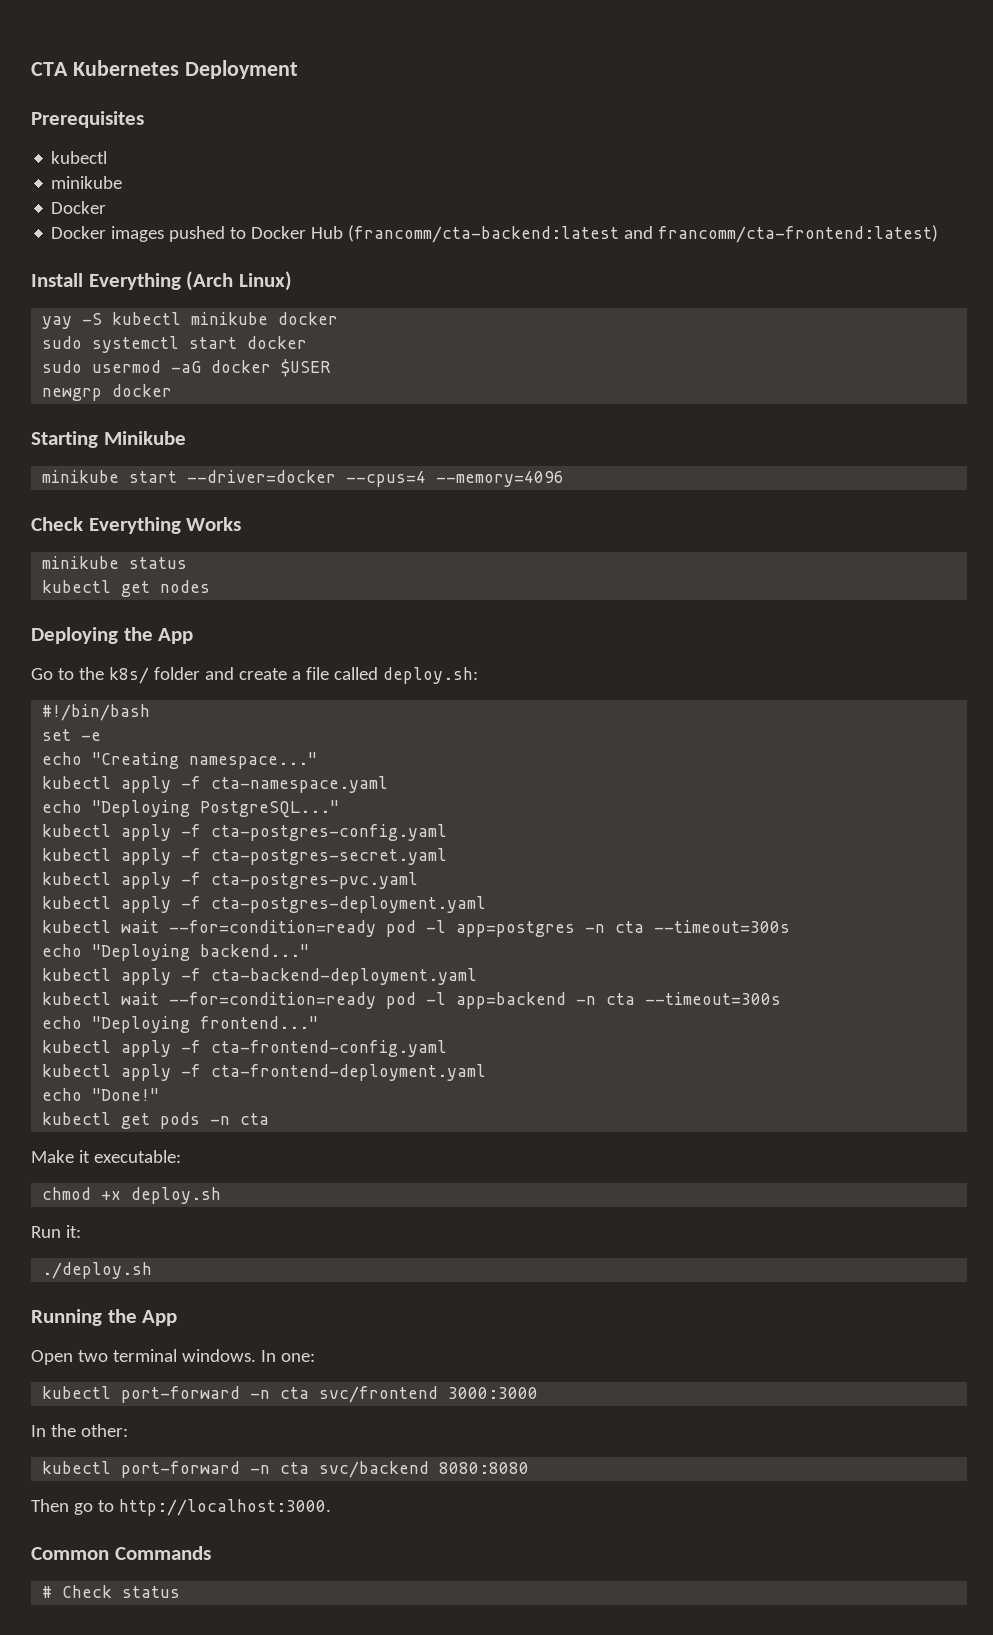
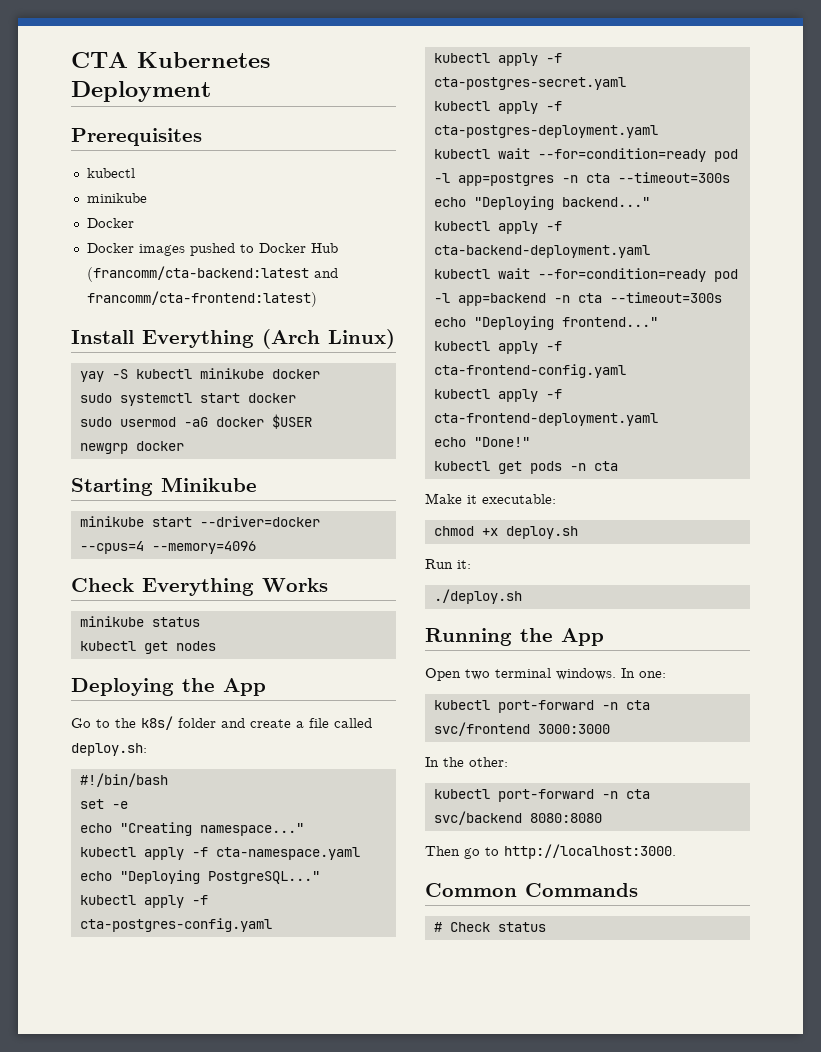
[42,872,419,889] // kubectl apply -f cta-postgres-pvc.yaml -> (626, 83) none

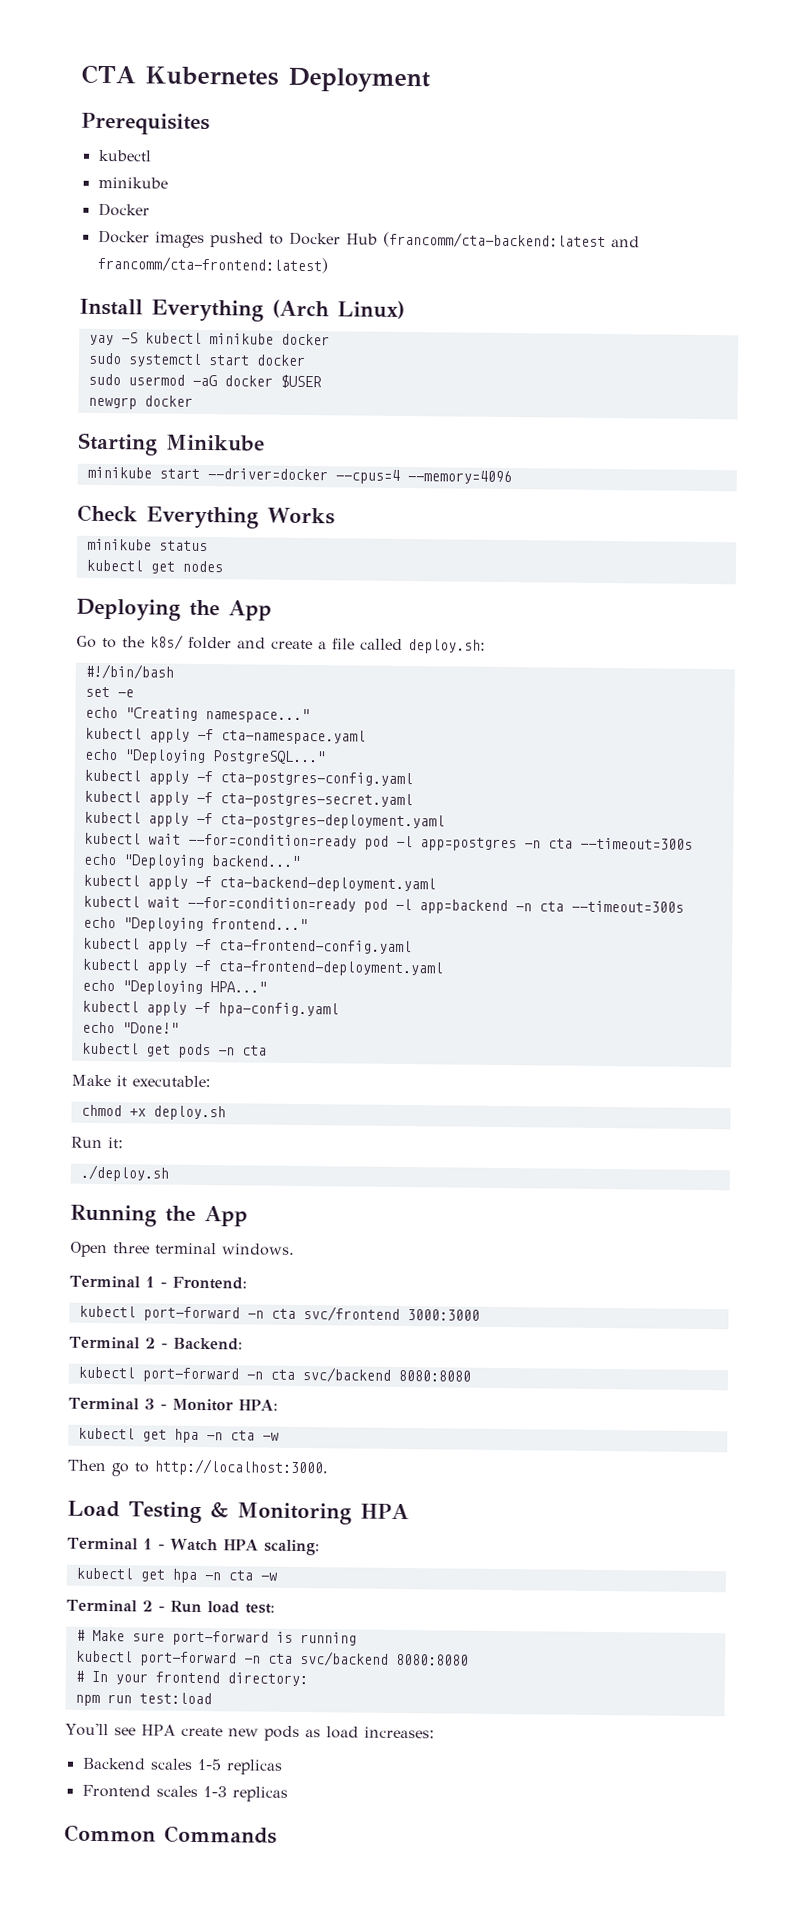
(658, 419) none -> [81,979,267,996] [81,1000,339,1018] // echo "Deploying HPA..." // kubectl apply -f hpa-config.yaml
[465,669,490,680] two -> [113,1242,150,1254] three
[621,668,666,678] In one: -> [69,1275,247,1290] // Terminal 1 - Frontend:
[425,757,508,767] [433,789,650,802] [433,811,602,825] [425,844,676,859] In the other: // kubectl port-forward -n cta svc/backend 8080:8080 // Then go to http://localhost:3000. -> [69,1336,243,1351] [77,1366,471,1383] [68,1397,278,1412] [77,1427,279,1443] [67,1458,329,1477] [67,1500,409,1525] [67,1537,320,1556] [75,1567,277,1583] [66,1599,275,1614] [75,1629,357,1646] [75,1650,469,1667] [74,1670,308,1687] [74,1692,212,1707] [65,1722,435,1742] [81,1757,283,1775] [81,1784,288,1802] Terminal 2 - Backend: // kubectl port-forward -n cta svc/backend 8080:8080 // Terminal 3 - Monitor HPA: // kubectl get hpa -n cta -w // Then go to http://localhost:3000. // Load Testing & Monitoring HPA // Terminal 1 - Watch HPA scaling: // kubectl get hpa -n cta -w // Terminal 2 - Run load test: // # Make sure port-forward is running // kubectl port-forward -n cta svc/backend 8080:8080 // # In your frontend directory: // npm run test:load // You'll see HPA create new pods as load increases: // Backend scales 1-5 replicas // Frontend scales 1-3 replicas
[433,922,546,932] // # Check status -> (277, 1834) none

